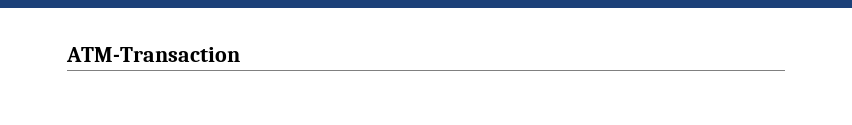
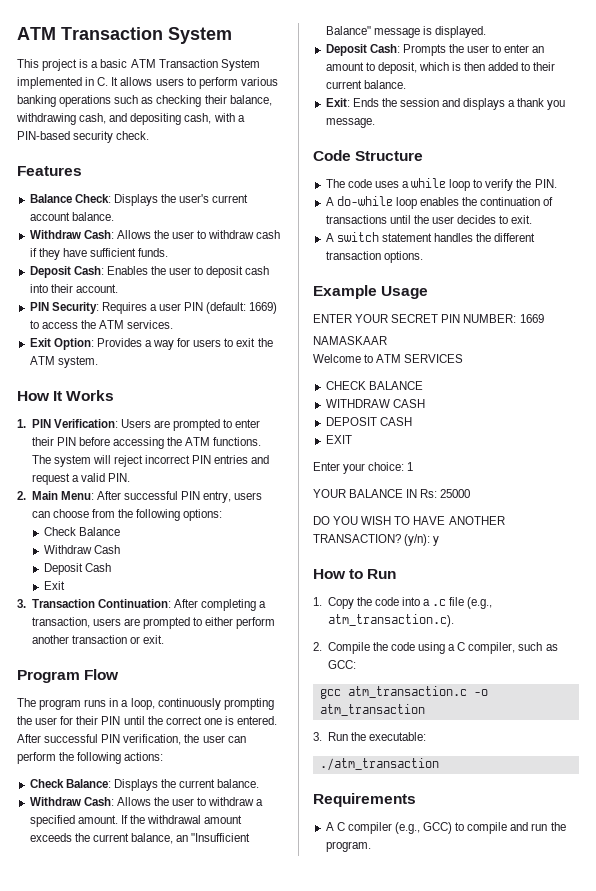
[66,47,240,62] ATM-Transaction -> [17,27,232,44] [17,59,260,71] [17,77,278,89] [17,95,272,107] [16,113,245,125] [17,131,150,143] [17,166,82,176] [29,194,249,206] [29,212,114,221] [29,230,281,239] [29,248,169,260] [29,266,270,278] [29,284,118,293] [29,302,278,314] [29,320,174,329] [29,338,273,350] [29,356,98,368] [17,390,115,401] [17,419,261,431] [31,437,262,449] [31,455,270,467] [31,473,131,485] [17,491,263,503] [31,509,223,521] [43,527,120,536] [43,545,120,554] [43,563,111,575] [43,581,65,590] [17,599,267,611] [31,617,276,629] [31,635,165,644] [17,669,120,683] [17,698,274,710] [17,716,278,725] [17,734,246,745] [17,752,164,764] [29,779,260,791] [29,797,264,806] [29,815,243,827] [29,833,251,844] [325,26,486,38] [325,44,545,56] [325,62,556,74] [325,80,406,89] [325,98,566,110] [325,118,375,128] [313,150,424,161] [325,178,557,191] [325,196,554,209] [325,215,533,224] [325,232,536,242] [325,251,423,263] [313,285,429,299] [313,314,544,323] [313,336,387,345] [313,354,464,363] [325,381,423,390] [325,399,425,408] [325,417,412,426] [325,435,352,444] [313,462,414,474] [313,489,471,498] [313,516,505,525] [313,534,440,546] [313,569,397,579] [313,597,493,609] [327,614,454,627] [313,642,558,654] [327,660,356,669] [319,686,488,699] [319,704,425,716] [313,732,426,741] [319,758,439,771] [313,793,416,807] [325,822,566,834] [325,841,371,852] ATM Transaction System // This project is a basic ATM Transaction System implemented in C. It allows users to perform various banking operations such as checking their balance, withdrawing cash, and depositing cash, with a PIN-based security check. // Features // Balance Check: Displays the user's current account balance. // Withdraw Cash: Allows the user to withdraw cash if they have sufficient funds. // Deposit Cash: Enables the user to deposit cash into their account. // PIN Security: Requires a user PIN (default: 1669) to access the ATM services. // Exit Option: Provides a way for users to exit the ATM system. // How It Works // 1. PIN Verification: Users are prompted to enter their PIN before accessing the ATM functions. The system will reject incorrect PIN entries and request a valid PIN. // 2. Main Menu: After successful PIN entry, users can choose from the following options: // Check Balance // Withdraw Cash // Deposit Cash // Exit // 3. Transaction Continuation: After completing a transaction, users are prompted to either perform another transaction or exit. // Program Flow // The program runs in a loop, continuously prompting the user for their PIN until the correct one is entered. After successful PIN verification, the user can perform the following actions: // Check Balance: Displays the current balance. // Withdraw Cash: Allows the user to withdraw a specified amount. If the withdrawal amount exceeds the current balance, an "Insufficient Balance" message is displayed. // Deposit Cash: Prompts the user to enter an amount to deposit, which is then added to their current balance. // Exit: Ends the session and displays a thank you message. // Code Structure // The code uses a while loop to verify the PIN. // A do-while loop enables the continuation of transactions until the user decides to exit. // A switch statement handles the different transaction options. // Example Usage // ENTER YOUR SECRET PIN NUMBER: 1669 // NAMASKAAR // Welcome to ATM SERVICES // CHECK BALANCE // WITHDRAW CASH // DEPOSIT CASH // EXIT // Enter your choice: 1 // YOUR BALANCE IN Rs: 25000 // DO YOU WISH TO HAVE ANOTHER TRANSACTION? (y/n): y // How to Run // 1. Copy the code into a .c file (e.g., atm_transaction.c). // 2. Compile the code using a C compiler, such as GCC: // gcc atm_transaction.c -o atm_transaction // 3. Run the executable: // ./atm_transaction // Requirements // A C compiler (e.g., GCC) to compile and run the program.

